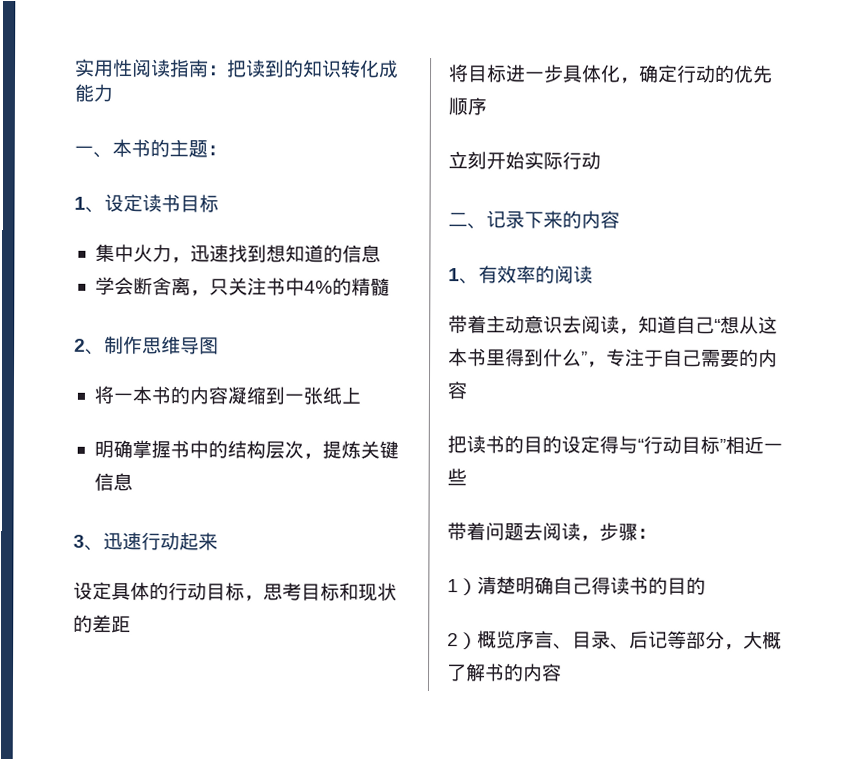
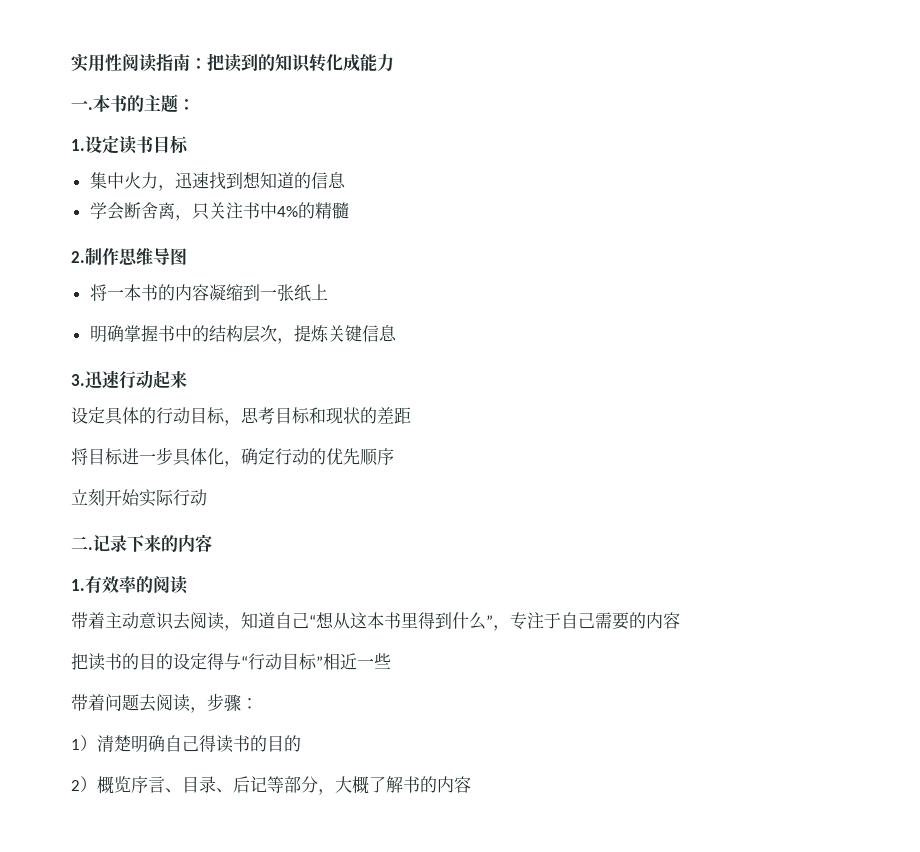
[93,151,113,158] 、 -> [88,107,93,110] .
[74,196,105,213] 1、 -> [71,139,85,151] 1.
[74,338,105,355] 2、 -> [71,251,85,263] 2.
[73,534,104,551] 3、 -> [71,374,85,386] 3.
[467,223,487,230] 、 -> [88,547,93,550] .
[448,268,479,285] 1、 -> [71,579,85,591] 1.

